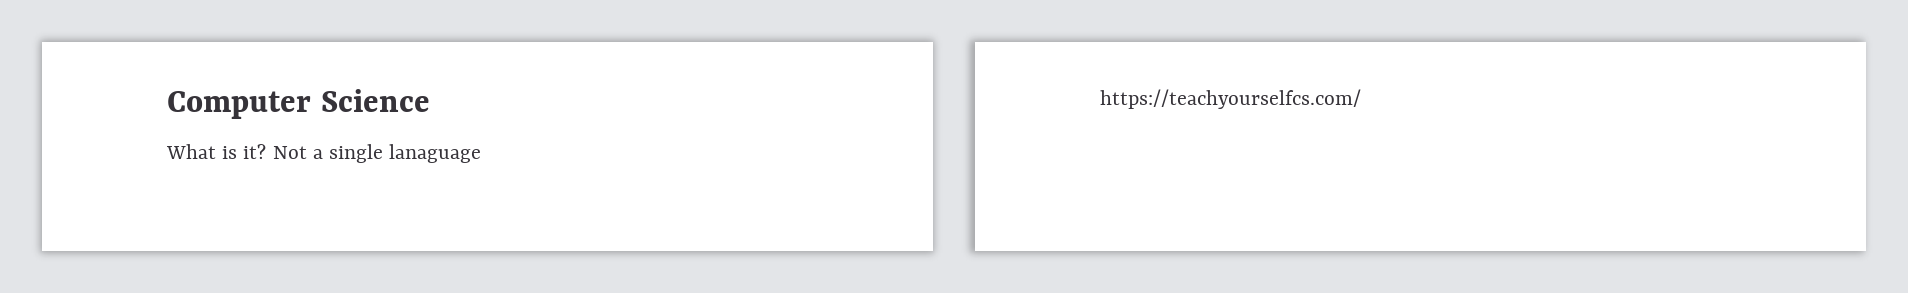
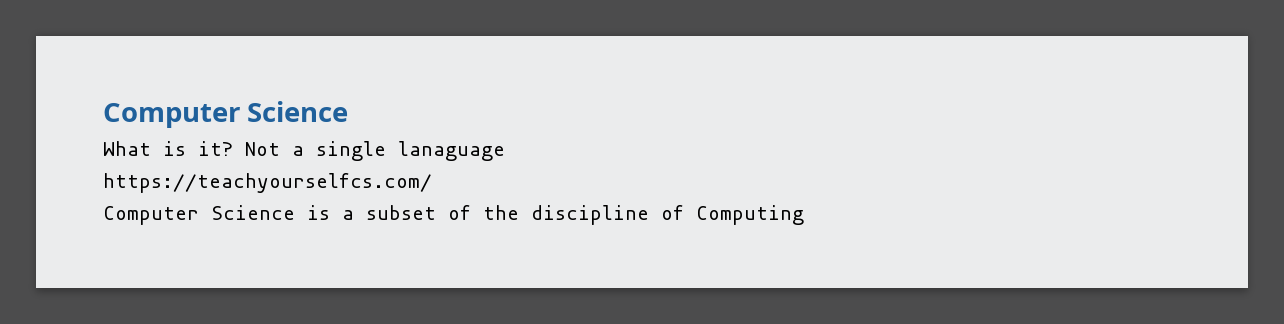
(1361, 99) none -> [103,205,804,225] // Computer Science is a subset of the discipline of Computing

